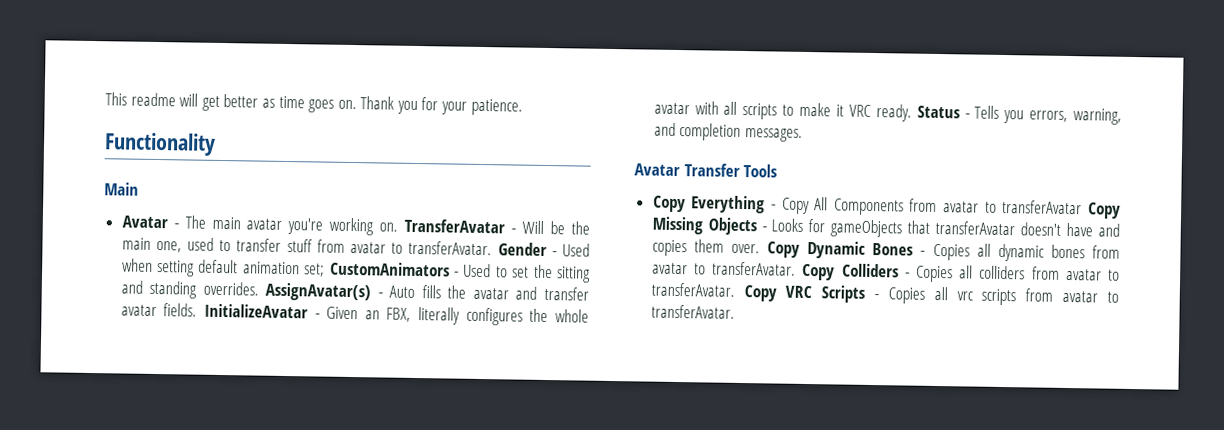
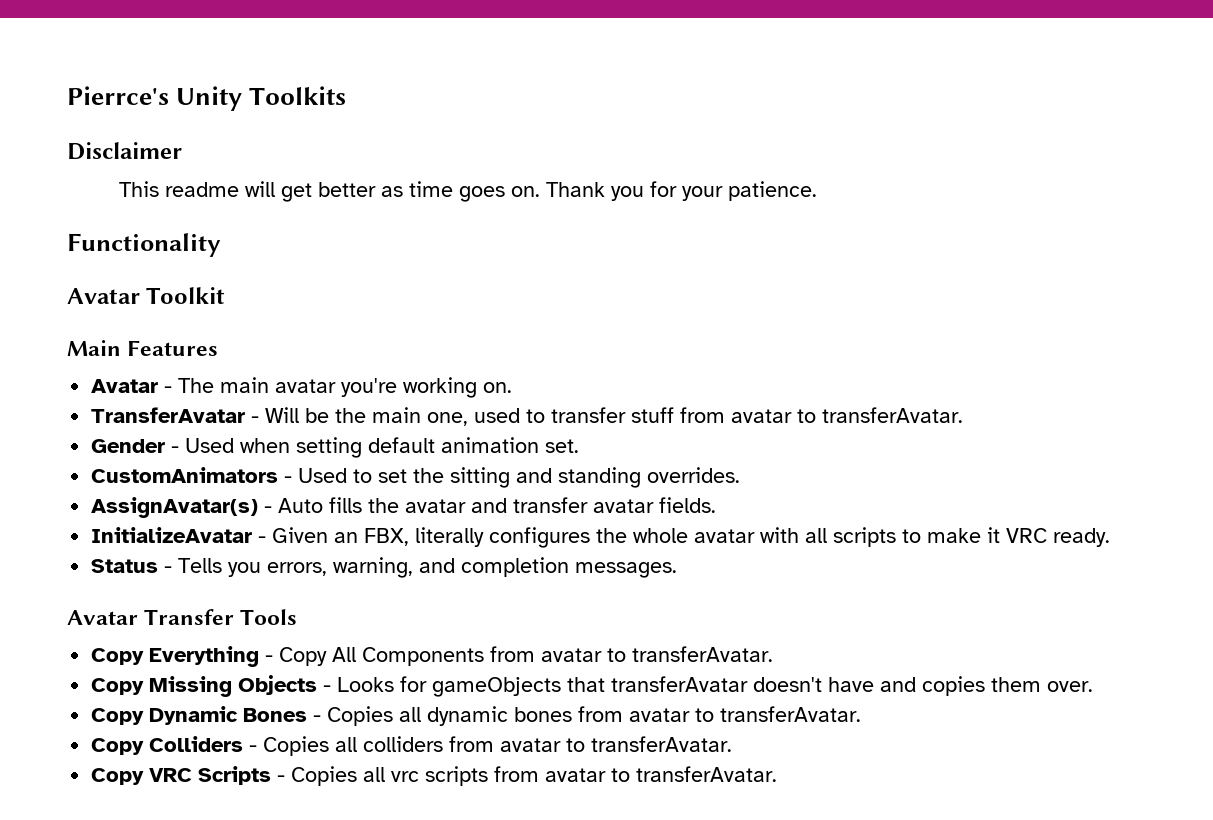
(105, 99) none -> [67,86,347,111] [67,142,182,160] Pierrce's Unity Toolkits // Disclaimer //
(216, 144) none -> [67,287,226,304] // Avatar Toolkit
(139, 189) none -> [127,340,219,356] Features
(399, 227) none -> (513, 387) //
(493, 248) none -> (964, 415) //
[304,263,326,277] set; -> [545,439,580,453] set. //
(259, 288) none -> (741, 475) //
(198, 310) none -> (717, 505) //
(912, 113) none -> (1111, 537) //
[1002,199,1083,215] transferAvatar -> [632,646,774,662] transferAvatar. //
(760, 248) none -> (1094, 686) //
(797, 268) none -> (862, 714) //
(735, 289) none -> (733, 744) //

